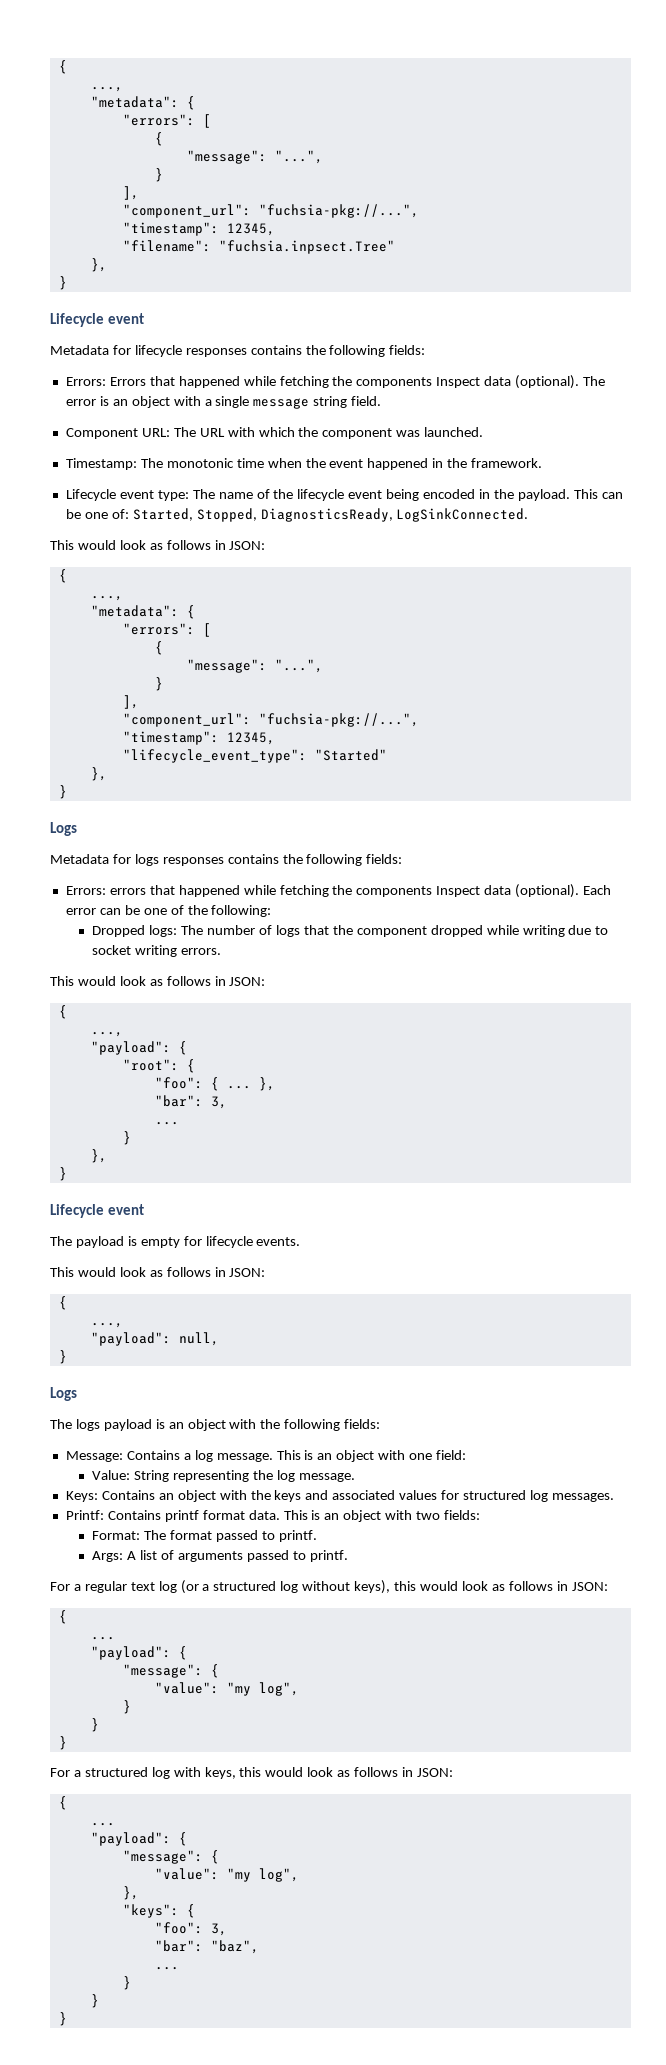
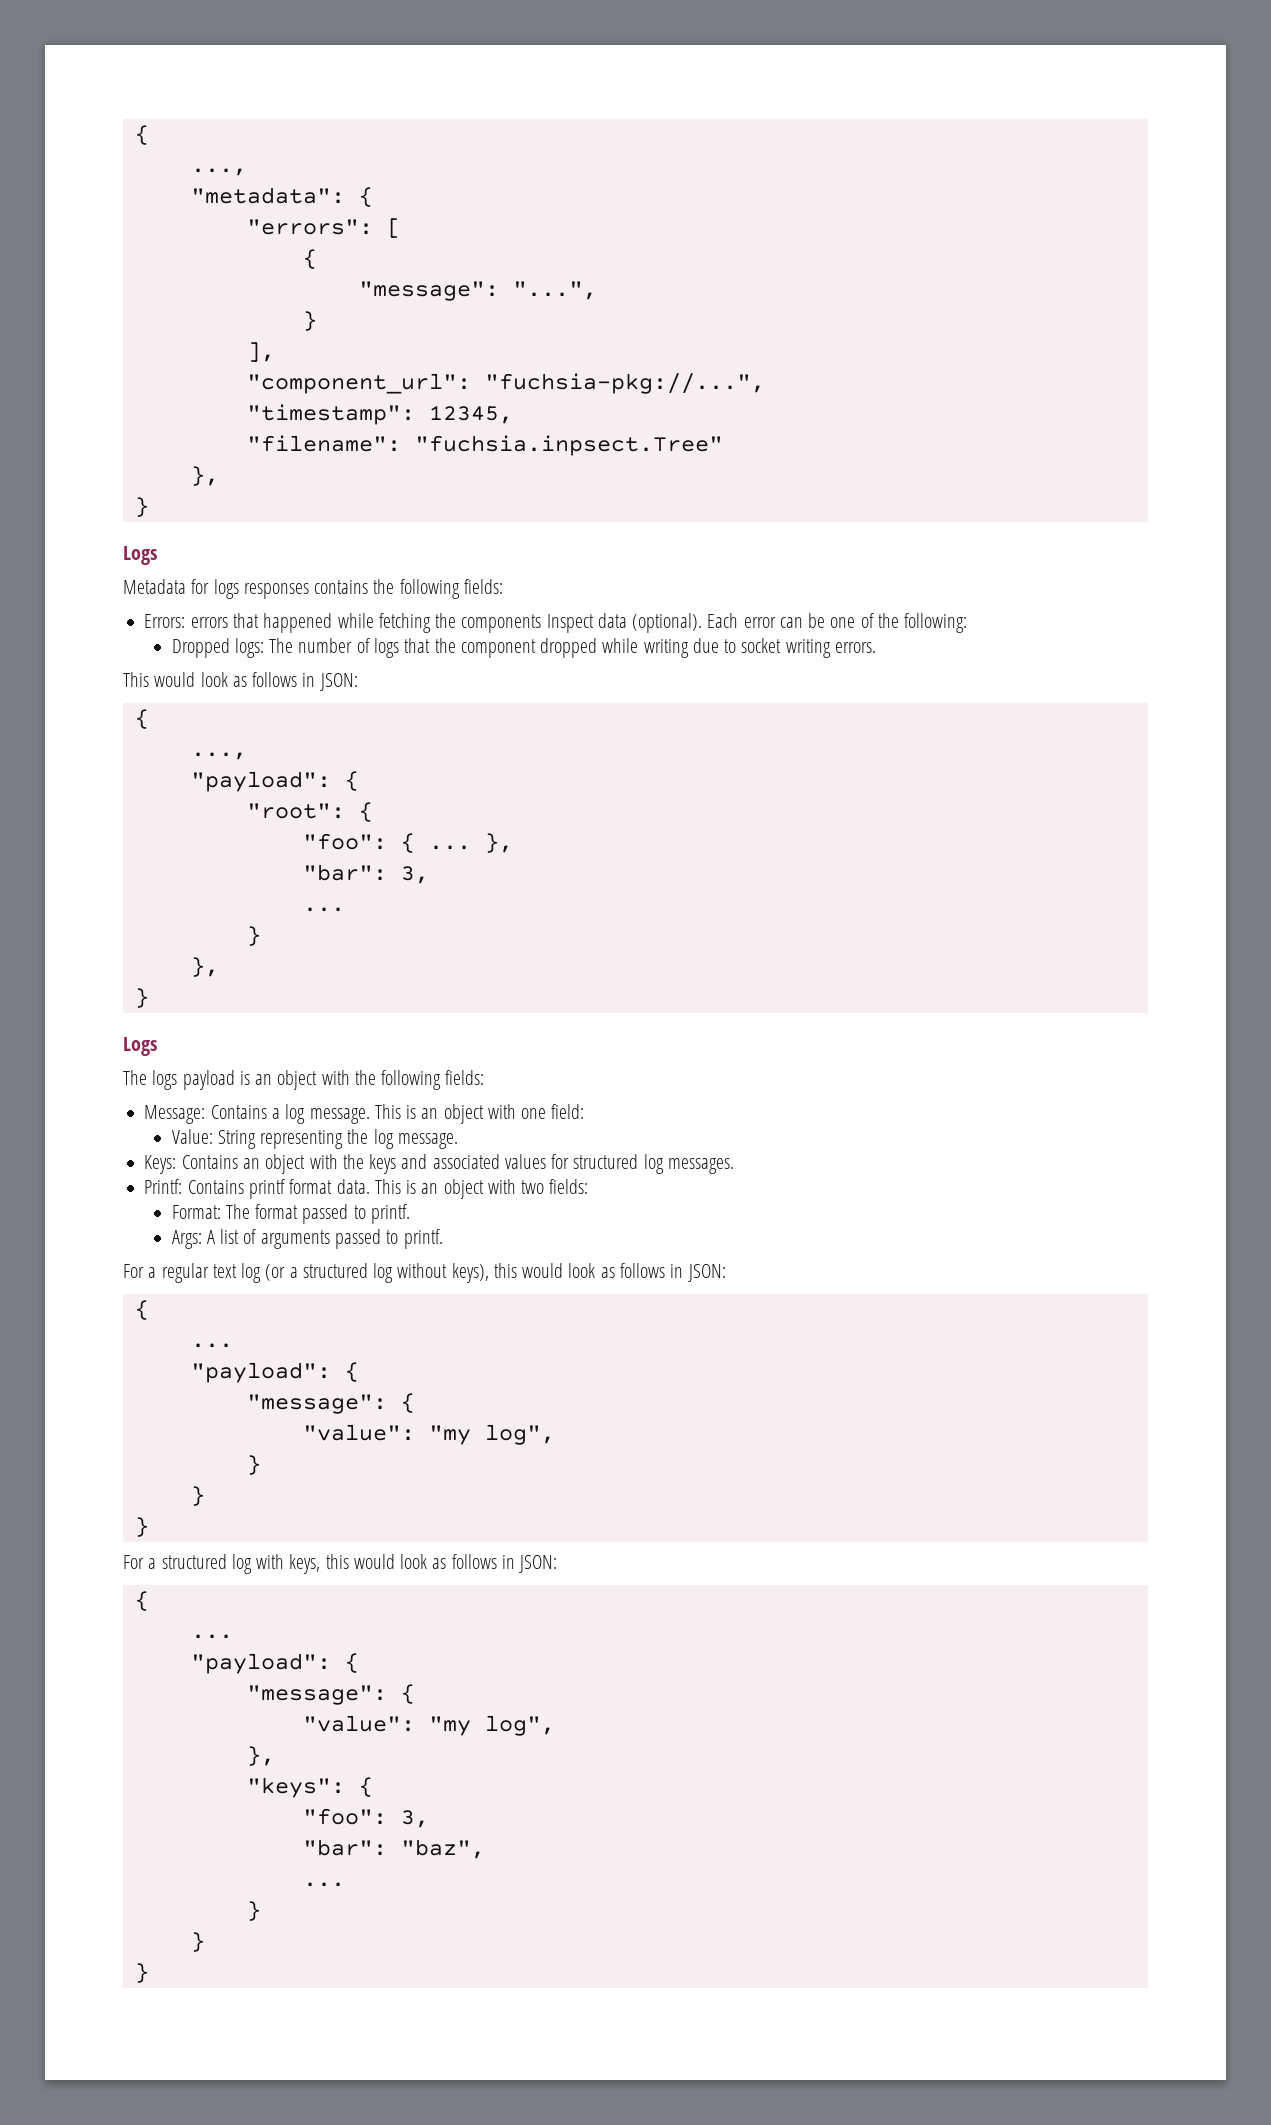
[50,313,144,327] [50,345,426,357] [65,375,606,389] [65,396,382,409] [65,427,484,439] [65,458,543,470] [65,489,623,501] [65,508,529,522] [50,540,266,550] [58,569,67,583] [90,596,123,601] [90,605,195,619] [122,623,211,637] [154,641,163,655] [186,659,323,673] [154,677,163,691] [122,695,139,709] [122,713,419,727] [122,731,275,745] [122,749,387,763] [90,767,107,781] [58,785,67,799] // Lifecycle event // Metadata for lifecycle responses contains the following fields: // Errors: Errors that happened while fetching the components Inspect data (optional). The error is an object with a single message string field. // Component URL: The URL with which the component was launched. // Timestamp: The monotonic time when the event happened in the framework. // Lifecycle event type: The name of the lifecycle event being encoded in the payload. This can be one of: Started, Stopped, DiagnosticsReady, LogSinkConnected. // This would look as follows in JSON: // { // ..., // "metadata": { // "errors": [ // { // "message": "...", // } // ], // "component_url": "fuchsia-pkg://...", // "timestamp": 12345, // "lifecycle_event_type": "Started" // }, // } -> (149, 507) none
[50,1204,144,1218] [50,1236,301,1248] [50,1267,266,1277] [58,1296,67,1310] [90,1323,123,1328] [90,1332,219,1346] [58,1350,67,1364] // Lifecycle event // The payload is empty for lifecycle events. // This would look as follows in JSON: // { // ..., // "payload": null, // } -> (149, 998) none

